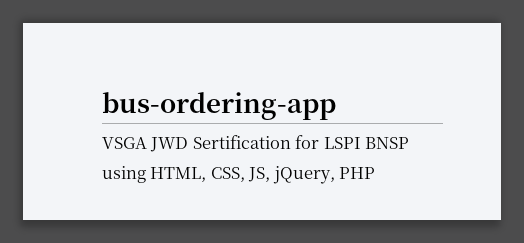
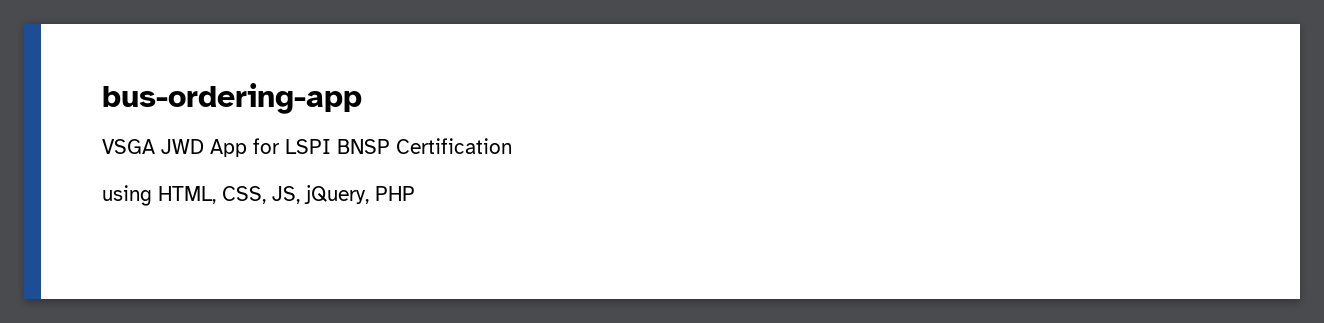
[192,135,291,149] Sertification -> [210,139,247,157] App
(410, 143) none -> [396,138,512,154] Certification

